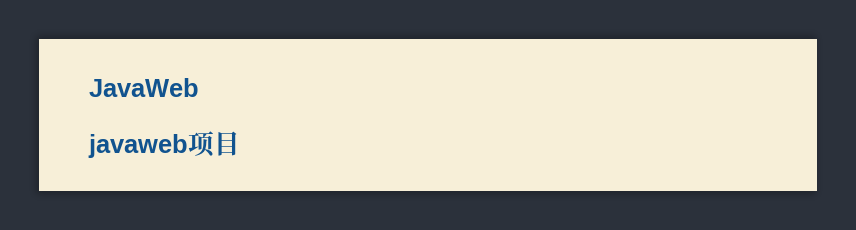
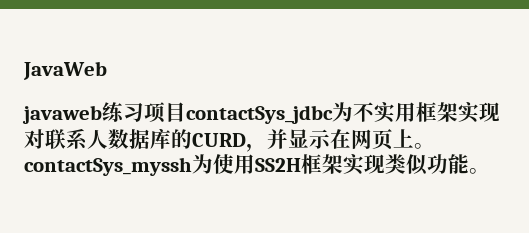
[188,131,240,157] 项目 -> [102,102,500,124] [24,128,435,152] [24,154,490,176] 练习项目contactSys_jdbc为不实用框架实现对联系人数据库的CURD，并显示在网页上。contactSys_myssh为使用SS2H框架实现类似功能。

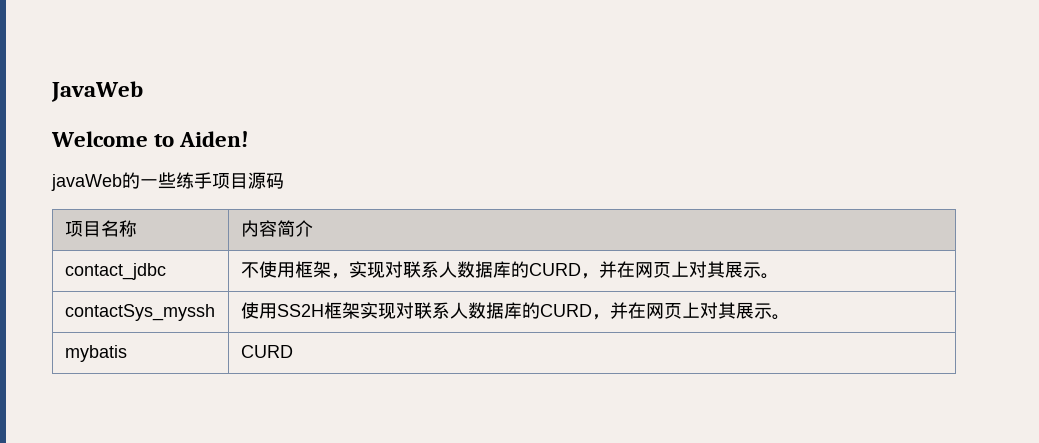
[22,102,416,124] javaweb练习项目contactSys_jdbc为不实用 -> [51,131,250,147] [51,172,284,191] [64,220,137,237] [240,220,313,237] [64,263,166,280] [240,261,779,279] [64,304,215,321] [240,302,324,319] Welcome to Aiden! // javaWeb的一些练手项目源码 // 项目名称 | 内容简介 // contact_jdbc | 不使用框架，实现对联系人数据库的CURD，并在网页上对其展示。 // contactSys_myssh | 使用SS2H
[288,129,435,150] [24,154,490,176] 显示在网页上。contactSys_myssh为使用SS2H框架实现类似功能。 -> [627,302,790,320] [64,345,127,362] [240,345,293,358] 在网页上对其展示。 // mybatis | CURD

